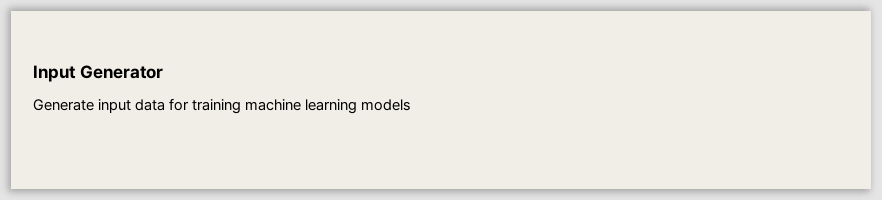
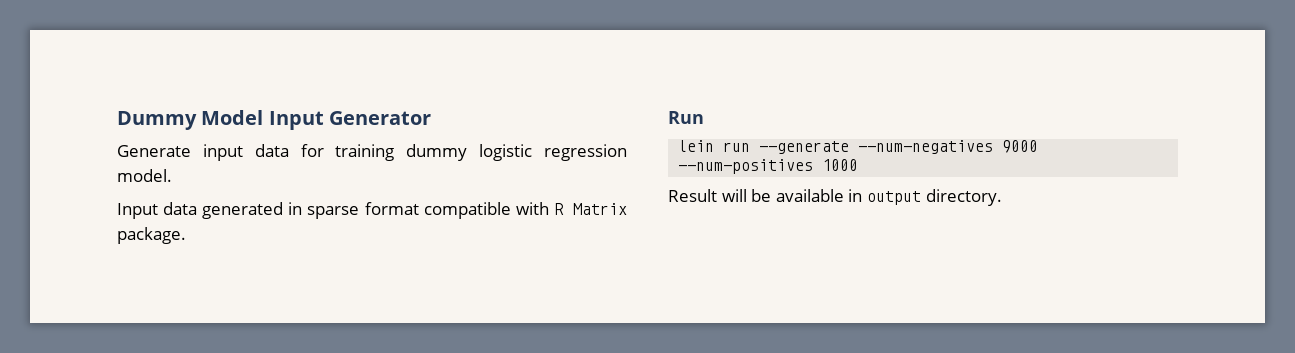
(33, 73) none -> [117,110,264,130] Dummy Model
[245,99,411,114] machine learning models -> [406,144,627,161] [117,169,172,182] [117,202,627,219] [117,227,186,244] [668,111,704,124] [678,140,1039,154] [678,159,859,174] [668,189,1002,206] dummy logistic regression model. // Input data generated in sparse format compatible with R Matrix package. // Run // lein run --generate --num-negatives 9000 --num-positives 1000 // Result will be available in output directory.

